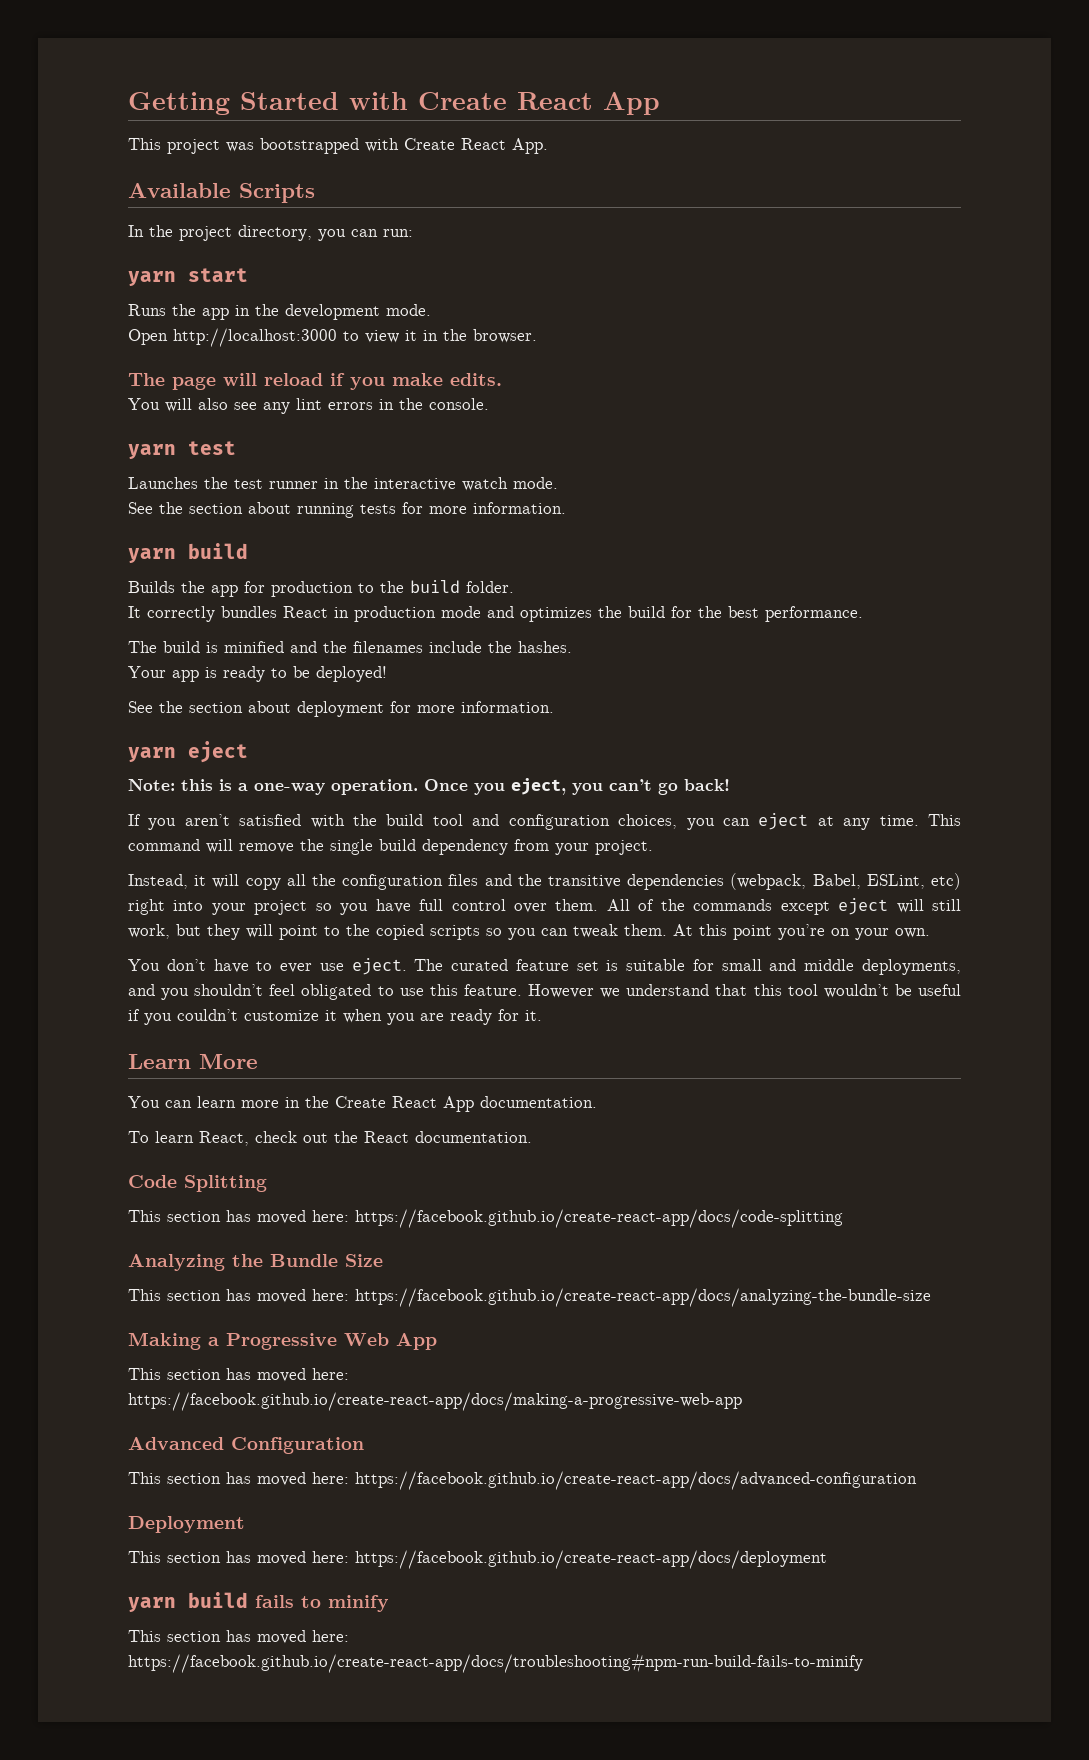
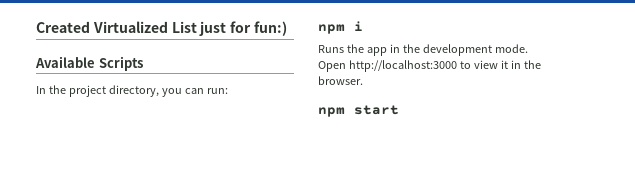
[128,92,660,115] [128,138,548,154] Getting Started with Create React App // This project was bootstrapped with Create React App. -> [36,21,287,36] Created Virtualized List just for fun:)
[128,268,248,286] yarn start -> [318,21,363,34] npm i
[128,373,502,390] [128,398,489,414] [128,441,236,459] [128,477,558,491] [128,502,566,518] [128,543,248,563] [128,580,514,597] [128,606,863,622] [128,641,572,653] [128,666,387,682] [128,701,554,717] [128,741,248,763] [128,778,730,795] [128,813,961,830] [128,839,653,855] [128,873,962,890] [128,898,962,915] [128,924,930,940] [128,958,961,975] [128,984,962,1000] [128,1009,542,1025] [128,1054,258,1069] [128,1096,597,1112] [128,1131,532,1146] [128,1175,267,1192] [128,1209,843,1228] [128,1254,383,1271] [128,1288,931,1307] [128,1332,437,1350] [128,1368,349,1382] [128,1392,742,1411] [128,1437,364,1454] [128,1471,917,1490] [128,1516,245,1533] [128,1550,827,1569] [128,1592,389,1612] [128,1630,349,1644] [128,1653,863,1673] The page will reload if you make edits. // You will also see any lint errors in the console. // yarn test // Launches the test runner in the interactive watch mode. // See the section about running tests for more information. // yarn build // Builds the app for production to the build folder. // It correctly bundles React in production mode and optimizes the build for the best performance. // The build is minified and the filenames include the hashes. // Your app is ready to be deployed! // See the section about deployment for more information. // yarn eject // Note: this is a one-way operation. Once you eject, you can’t go back! // If you aren’t satisfied with the build tool and configuration choices, you can eject at any time. This command will remove the single build dependency from your project. // Instead, it will copy all the configuration files and the transitive dependencies (webpack, Babel, ESLint, etc) right into your project so you have full control over them. All of the commands except eject will still work, but they will point to the copied scripts so you can tweak them. At this point you’re on your own. // You don’t have to ever use eject. The curated feature set is suitable for small and middle deployments, and you shouldn’t feel obligated to use this feature. However we understand that this tool wouldn’t be useful if you couldn’t customize it when you are ready for it. // Learn More // You can learn more in the Create React App documentation. // To learn React, check out the React documentation. // Code Splitting // This section has moved here: https://facebook.github.io/create-react-app/docs/code-splitting // Analyzing the Bundle Size // This section has moved here: https://facebook.github.io/create-react-app/docs/analyzing-the-bundle-size // Making a Progressive Web App // This section has moved here: https://facebook.github.io/create-react-app/docs/making-a-progressive-web-app // Advanced Configuration // This section has moved here: https://facebook.github.io/create-react-app/docs/advanced-configuration // Deployment // This section has moved here: https://facebook.github.io/create-react-app/docs/deployment // yarn build fails to minify // This section has moved here: https://facebook.github.io/create-react-app/docs/troubleshooting#npm-run-build-fails-to-minify -> [318,105,399,117] npm start

